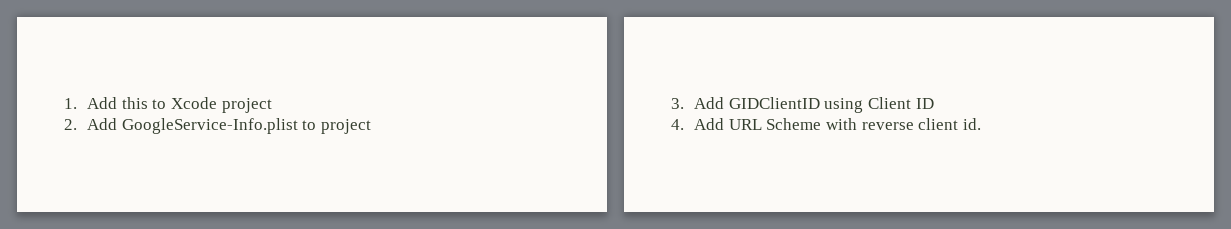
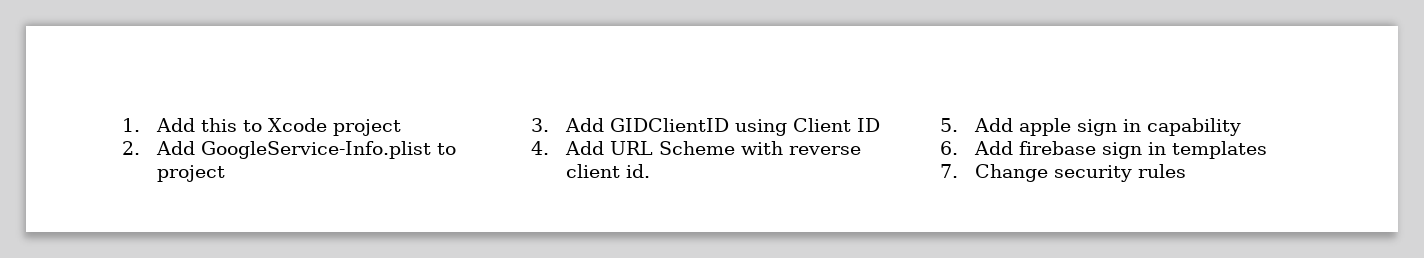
(981, 124) none -> [940,118,1241,136] [940,141,1267,159] [940,164,1186,182] // 5. Add apple sign in capability // 6. Add firebase sign in templates // 7. Change security rules

